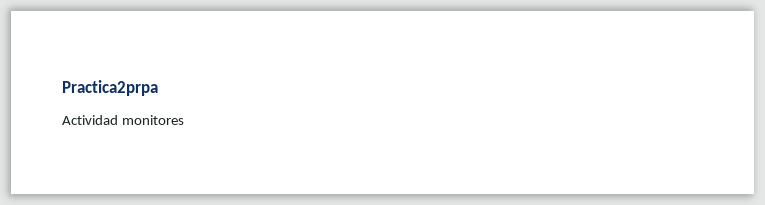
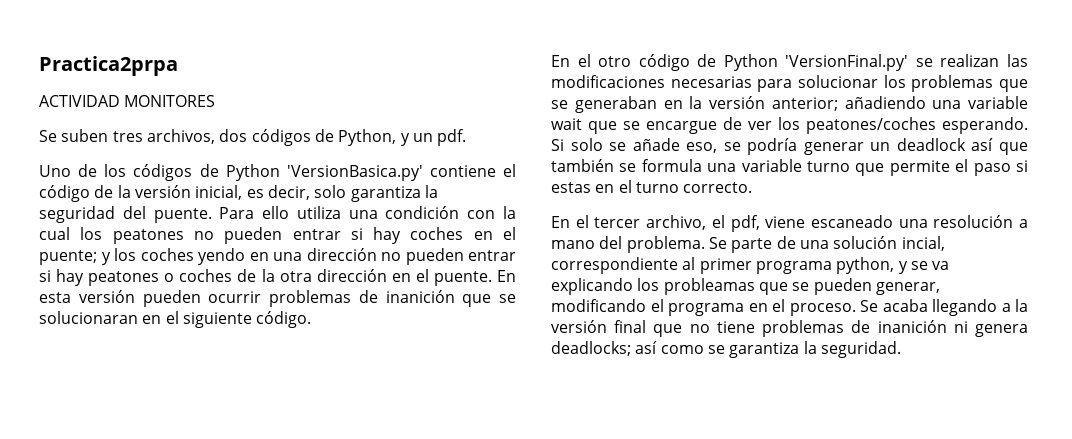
[62,115,184,125] Actividad monitores -> [39,95,216,107] [39,129,467,146] [39,164,516,181] [39,185,438,202] [39,206,516,223] [39,227,516,244] [39,248,516,265] [39,269,516,286] [39,290,516,307] [39,311,312,328] [551,54,1028,71] [551,75,1028,92] [551,96,1028,113] [551,117,1028,134] [551,138,1028,155] [551,159,1028,176] [551,180,753,193] [551,215,1028,232] [551,236,945,253] [551,257,950,274] [551,278,940,295] [551,299,1028,316] [551,320,1028,337] [551,341,901,358] ACTIVIDAD MONITORES // Se suben tres archivos, dos códigos de Python, y un pdf. // Uno de los códigos de Python 'VersionBasica.py' contiene el código de la versión inicial, es decir, solo garantiza la seguridad del puente. Para ello utiliza una condición con la cual los peatones no pueden entrar si hay coches en el puente; y los coches yendo en una dirección no pueden entrar si hay peatones o coches de la otra dirección en el puente. En esta versión pueden ocurrir problemas de inanición que se solucionaran en el siguiente código. // En el otro código de Python 'VersionFinal.py' se realizan las modificaciones necesarias para solucionar los problemas que se generaban en la versión anterior; añadiendo una variable wait que se encargue de ver los peatones/coches esperando. Si solo se añade eso, se podría generar un deadlock así que también se formula una variable turno que permite el paso si estas en el turno correcto. // En el tercer archivo, el pdf, viene escaneado una resolución a mano del problema. Se parte de una solución incial, correspondiente al primer programa python, y se va explicando los probleamas que se pueden generar, modificando el programa en el proceso. Se acaba llegando a la versión final que no tiene problemas de inanición ni genera deadlocks; así como se garantiza la seguridad.

